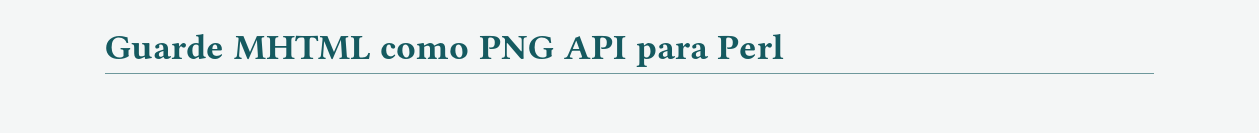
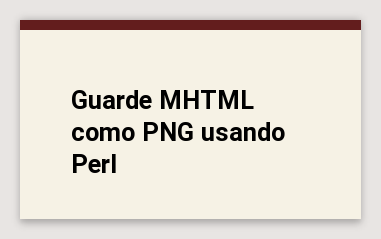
[563,35,709,67] API para -> [200,122,285,141] usando

